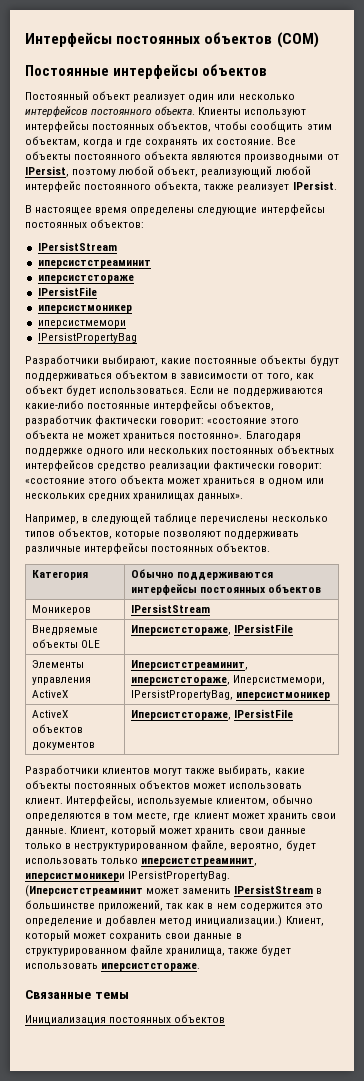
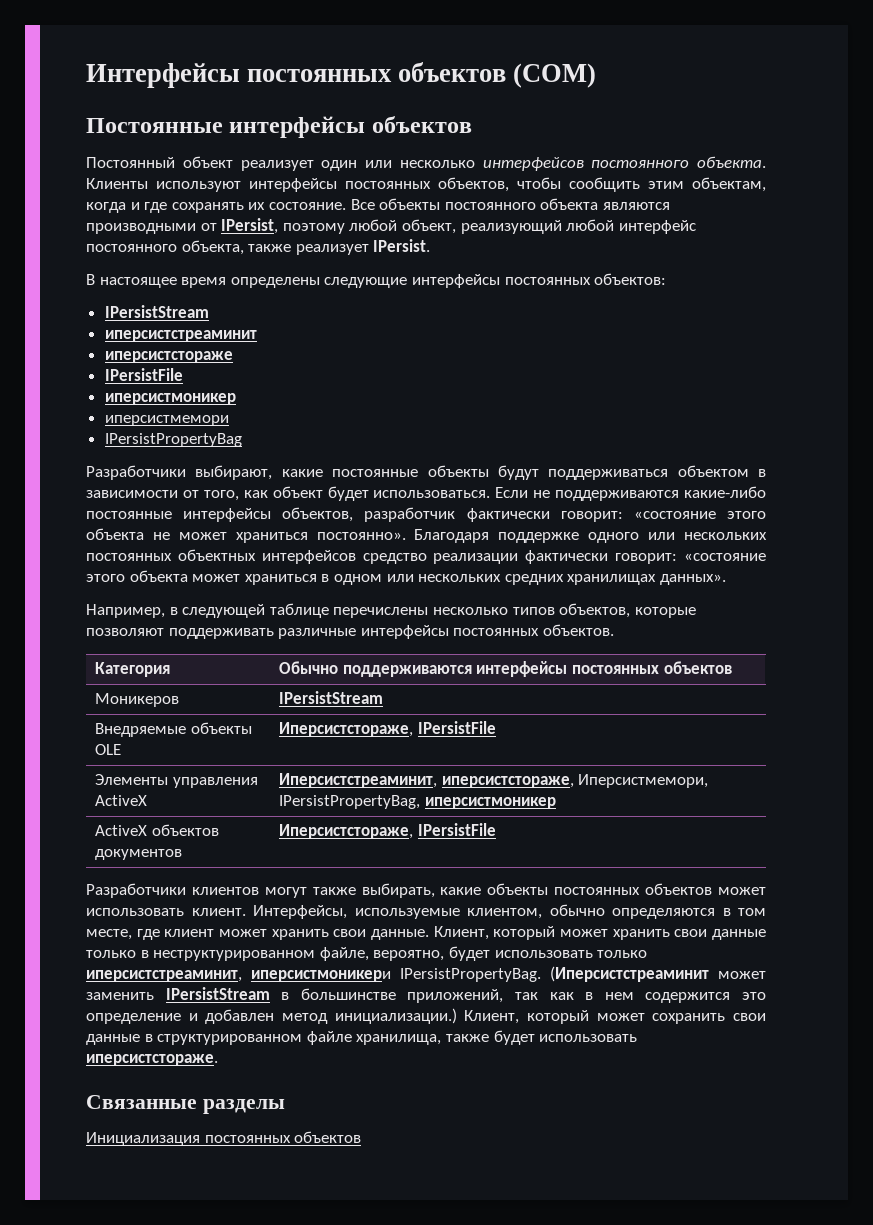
[94,992,129,999] темы -> [202,1099,285,1114] разделы

